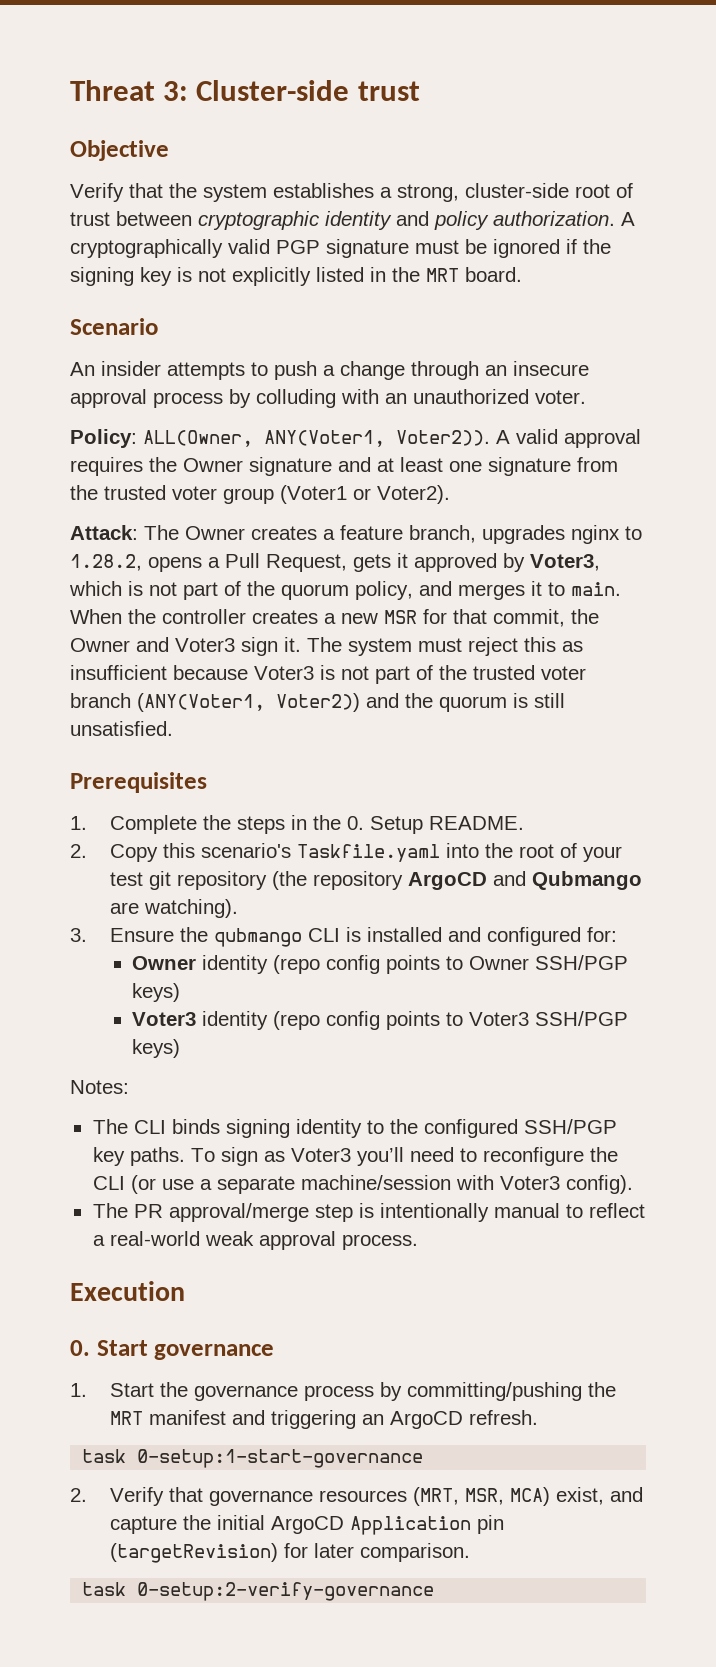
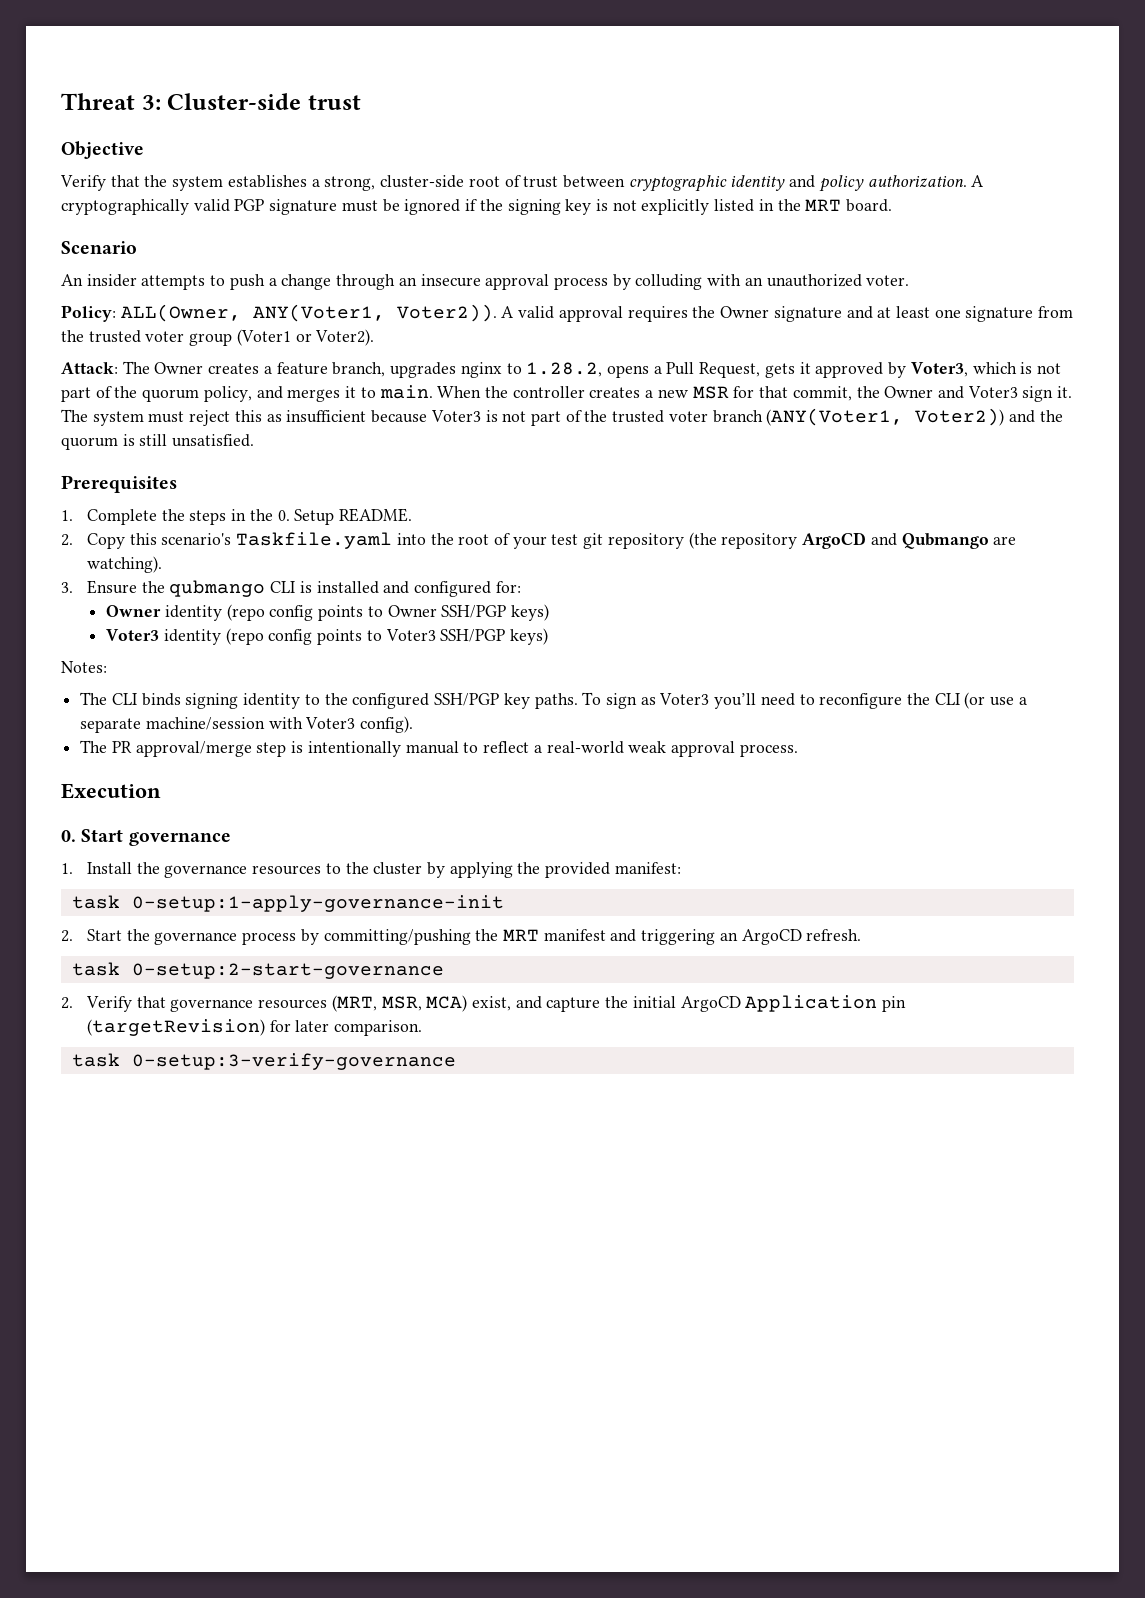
(87, 1390) none -> [86,862,681,878] [71,895,504,912] [61,930,73,942] Install the governance resources to the cluster by applying the provided manifest: // task 0-setup:1-apply-governance-init // 2.
[137,1449,424,1468] 0-setup:1-start-governance -> [131,963,444,979] 0-setup:2-start-governance
[137,1582,435,1601] 0-setup:2-verify-governance -> [131,1053,456,1070] 0-setup:3-verify-governance

